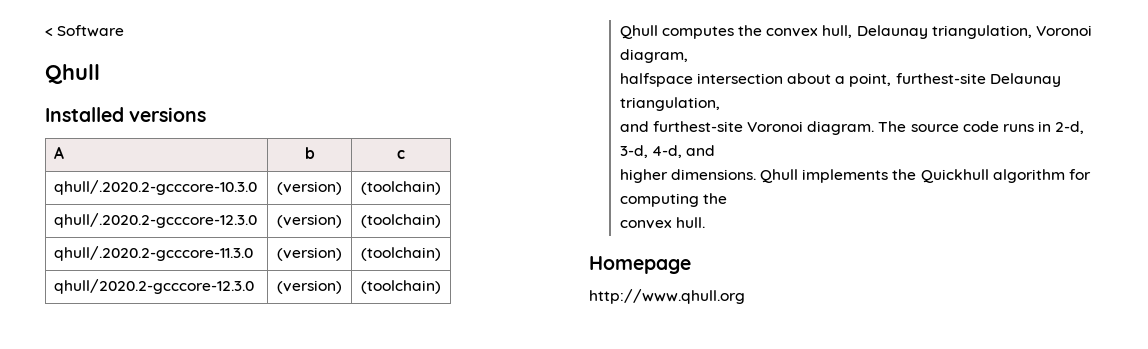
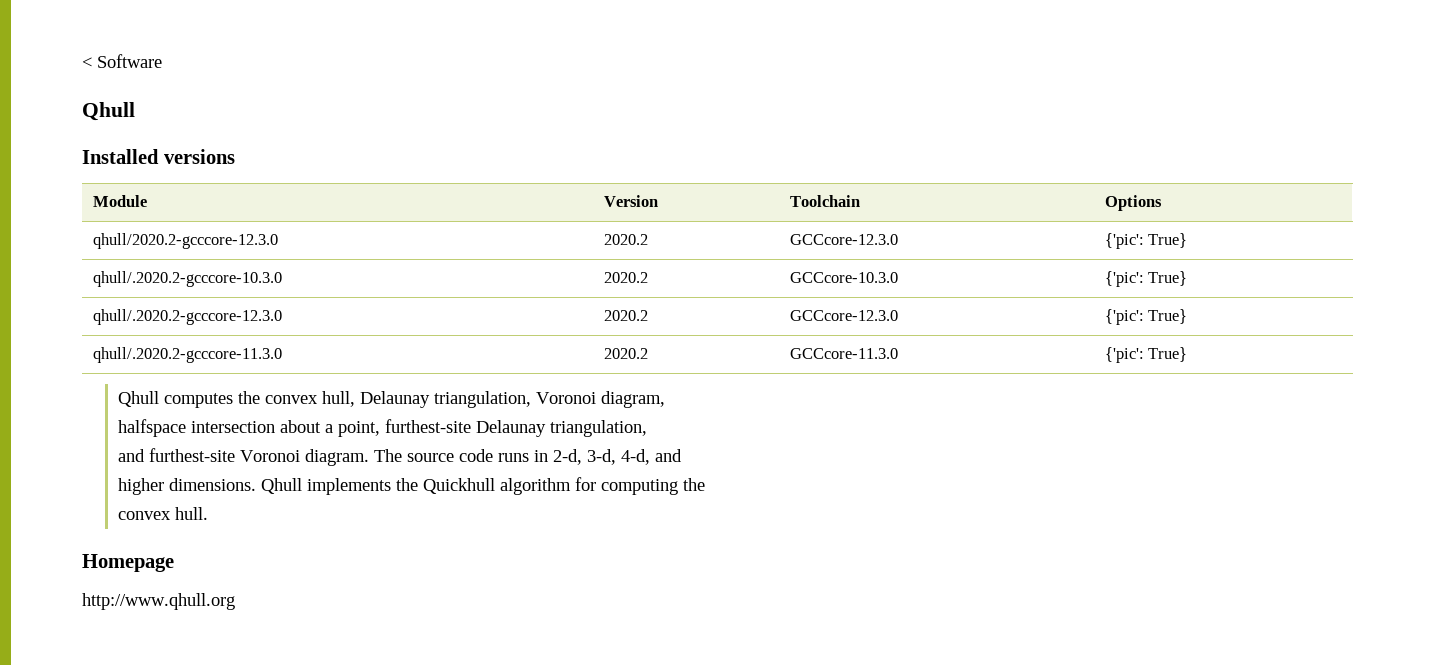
[54,146,65,159] [304,147,315,159] [397,150,405,159] [54,180,258,195] [277,181,342,195] [361,181,441,195] [54,213,258,228] [277,214,342,228] [361,214,441,228] [54,246,254,261] [277,247,342,261] [361,247,441,261] [54,279,255,294] [277,280,342,294] [361,280,441,294] A | b | c // qhull/.2020.2-gcccore-10.3.0 | (version) | (toolchain) // qhull/.2020.2-gcccore-12.3.0 | (version) | (toolchain) // qhull/.2020.2-gcccore-11.3.0 | (version) | (toolchain) // qhull/2020.2-gcccore-12.3.0 | (version) | (toolchain) -> [92,195,147,207] [603,195,658,207] [789,195,860,207] [1104,195,1162,211] [92,233,278,249] [603,234,648,245] [789,234,898,245] [1104,233,1188,249] [92,271,282,287] [603,272,648,283] [789,272,898,283] [1104,271,1188,287] [92,309,282,325] [603,310,648,321] [789,310,898,321] [1104,309,1188,325] [92,347,282,363] [603,348,648,359] [789,348,898,359] [1104,347,1188,363] Module | Version | Toolchain | Options // qhull/2020.2-gcccore-12.3.0 | 2020.2 | GCCcore-12.3.0 | {'pic': True} // qhull/.2020.2-gcccore-10.3.0 | 2020.2 | GCCcore-10.3.0 | {'pic': True} // qhull/.2020.2-gcccore-12.3.0 | 2020.2 | GCCcore-12.3.0 | {'pic': True} // qhull/.2020.2-gcccore-11.3.0 | 2020.2 | GCCcore-11.3.0 | {'pic': True}

